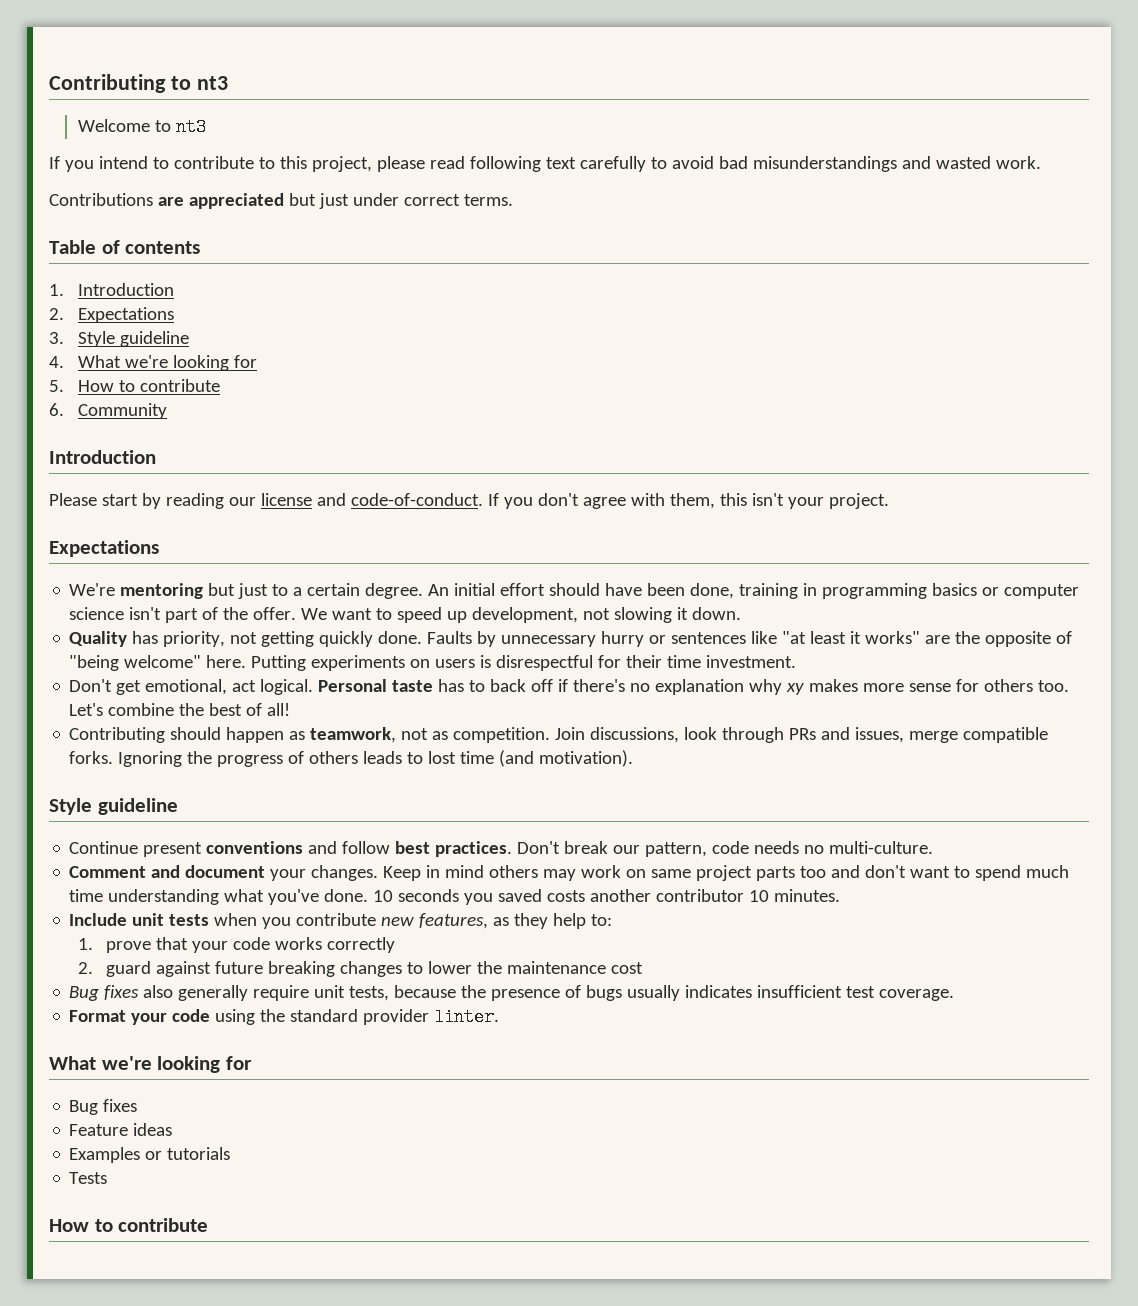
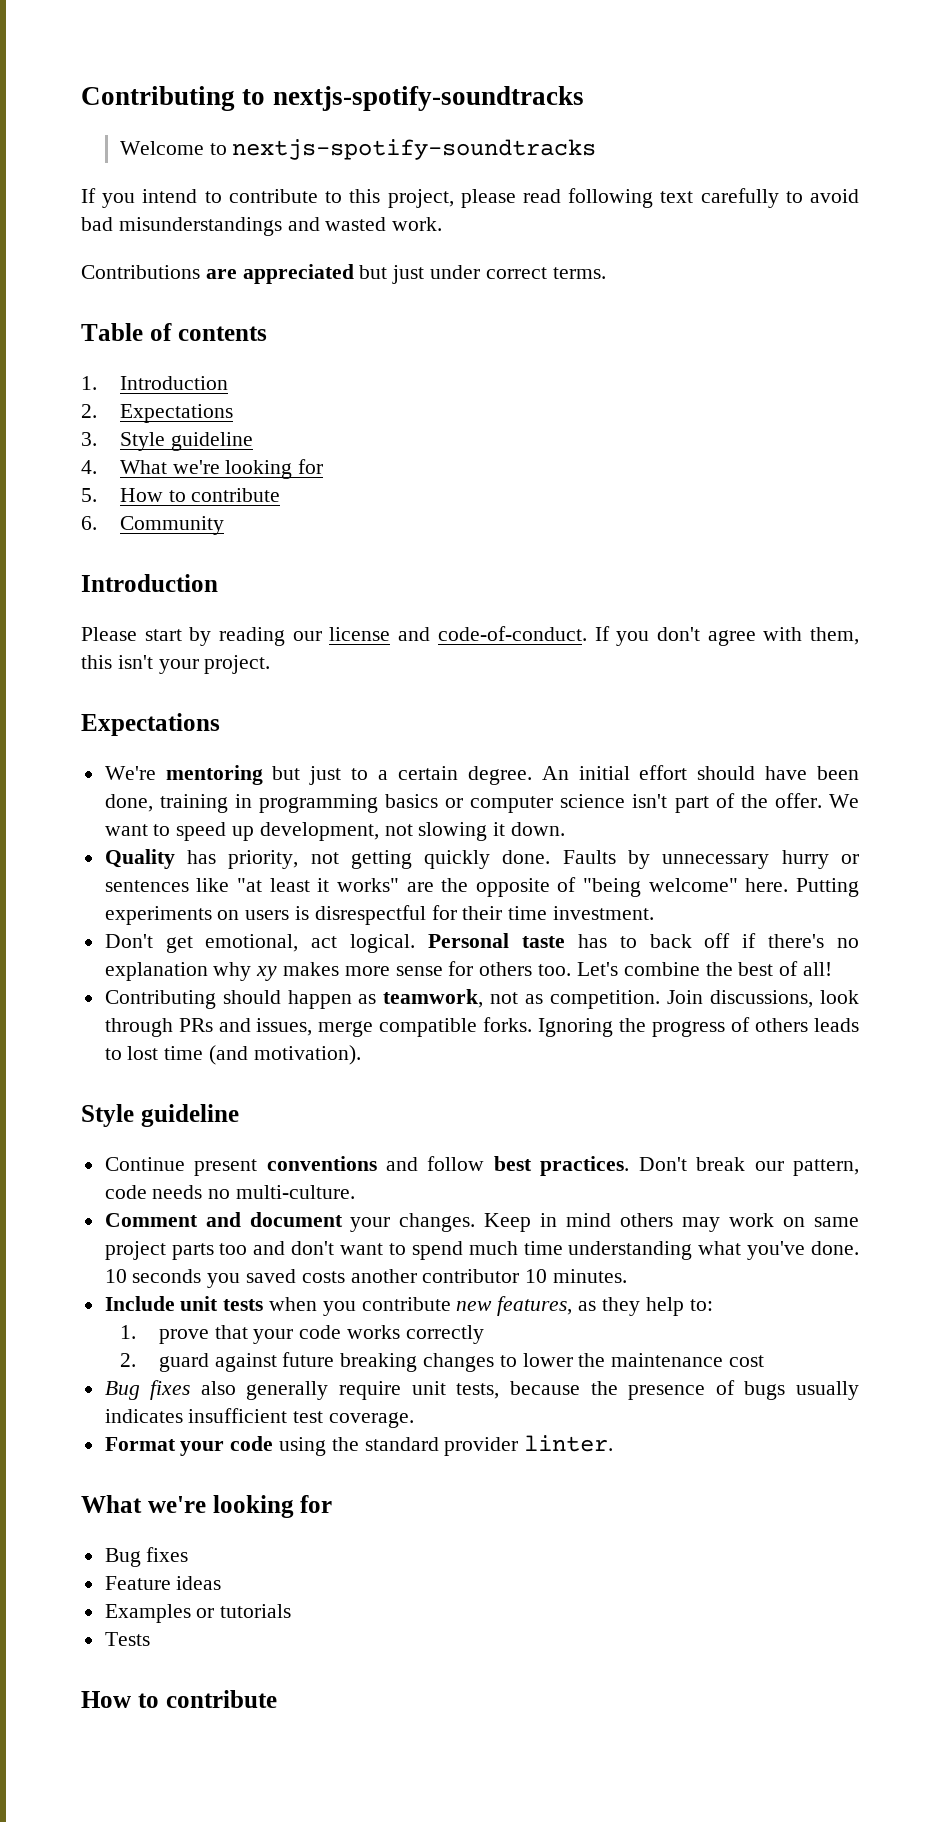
[196,76,228,90] nt3 -> [272,86,584,111] nextjs-spotify-soundtracks
[175,118,206,136] nt3 -> [232,139,597,160] nextjs-spotify-soundtracks

